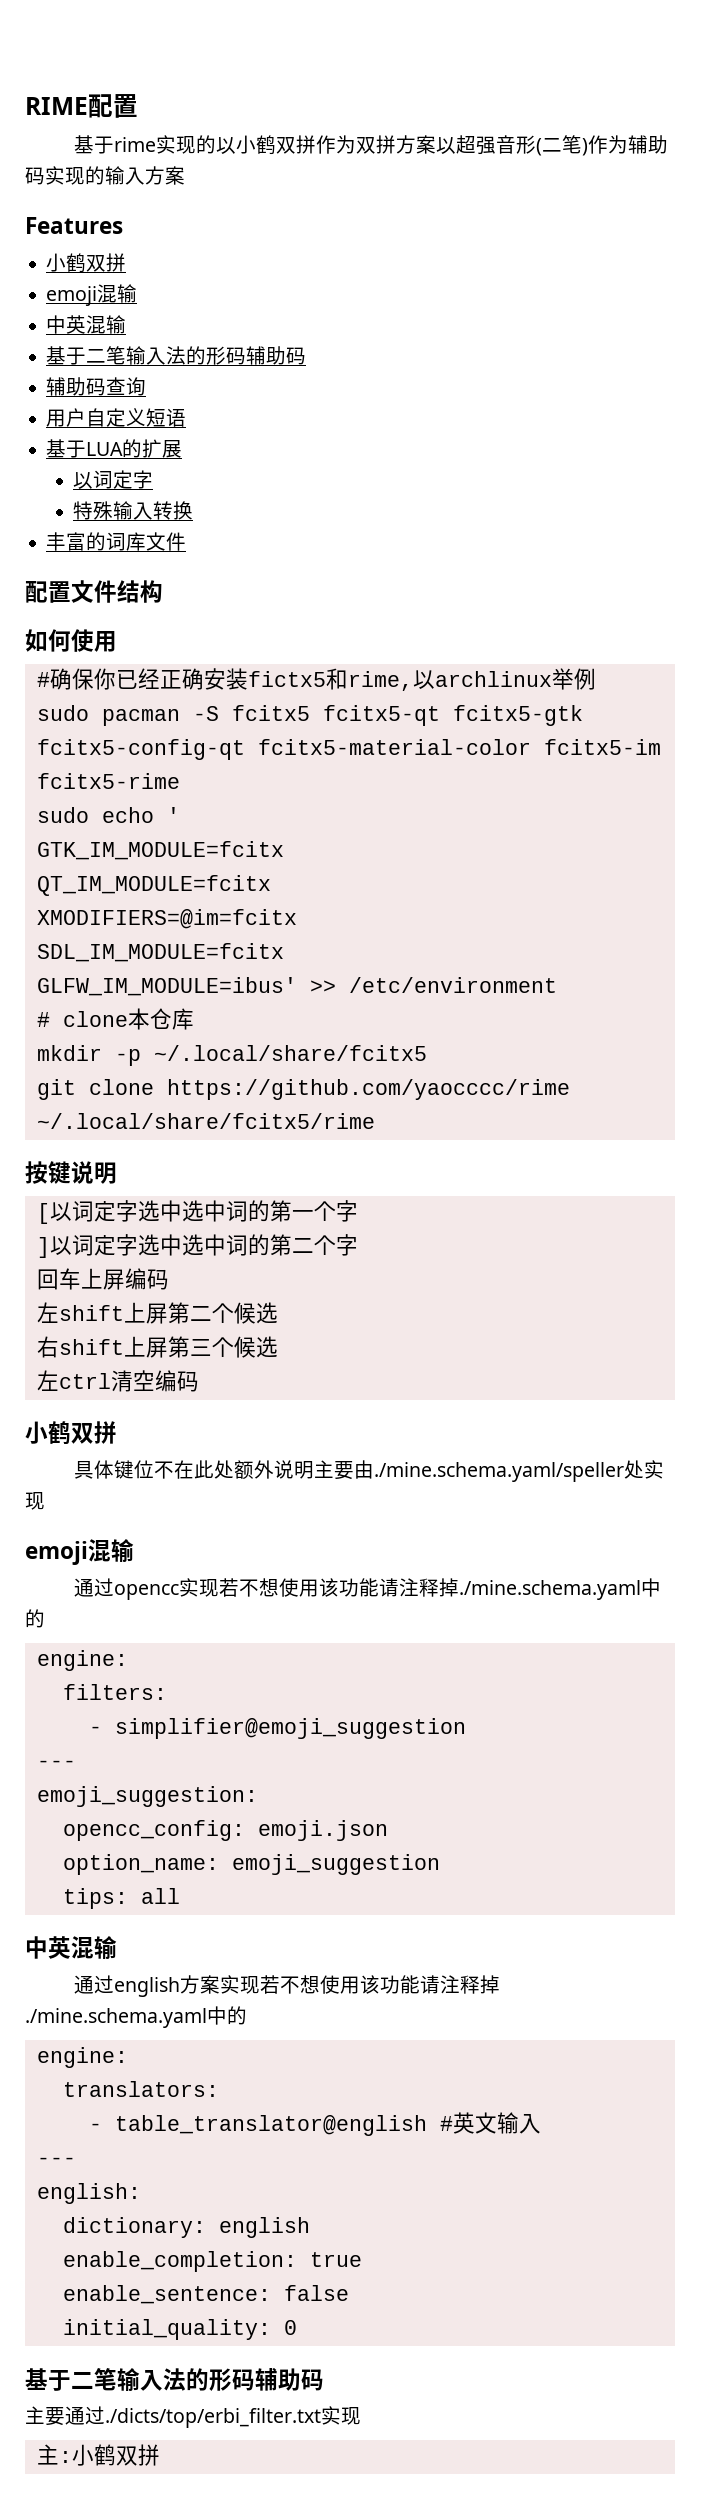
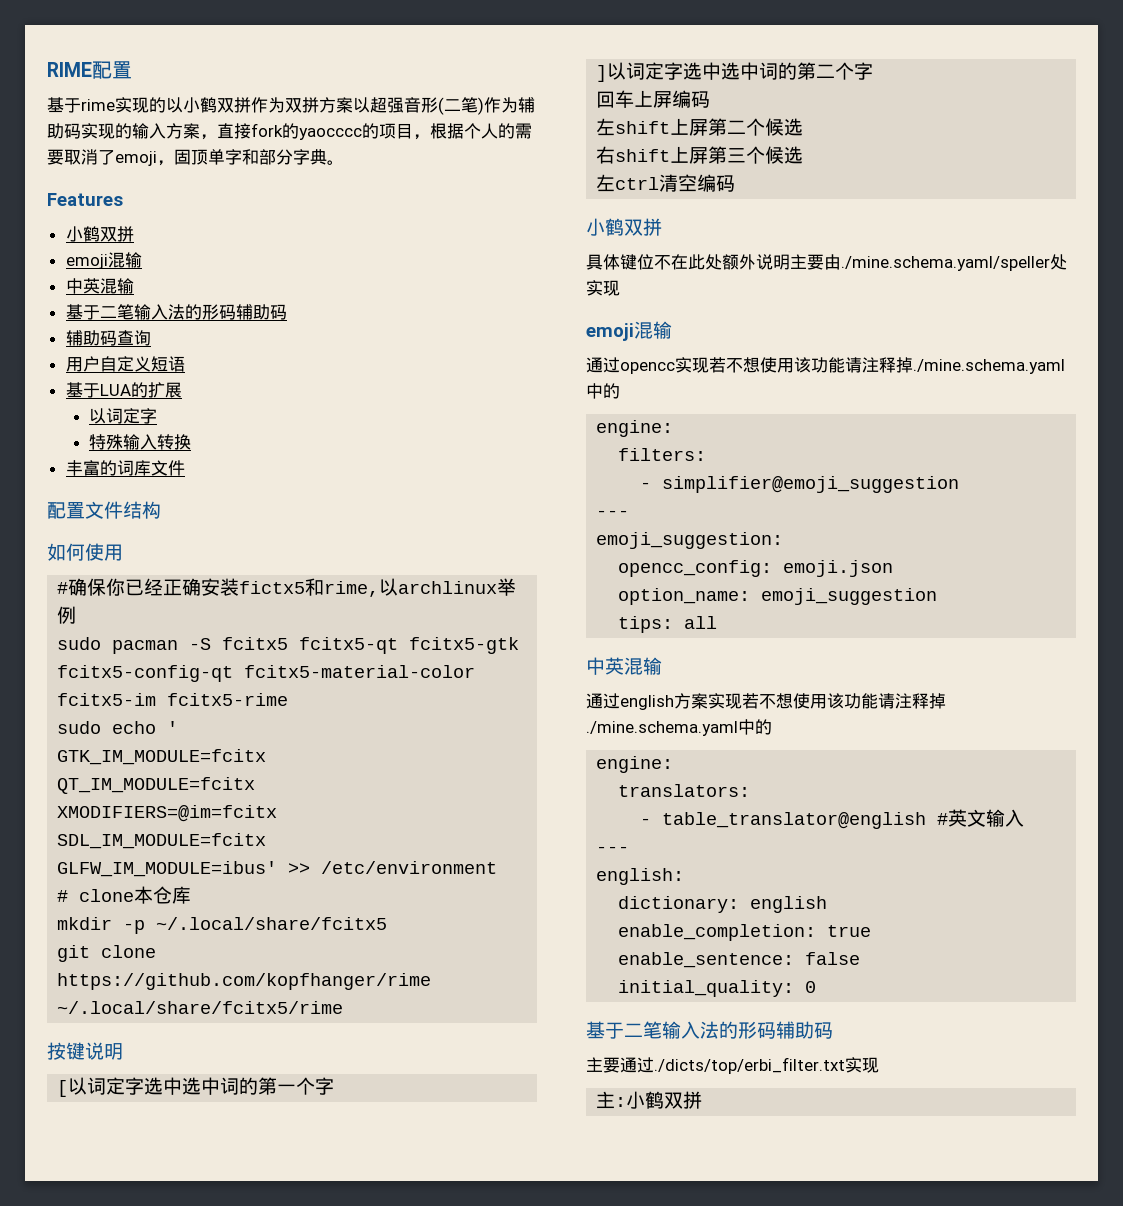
(185, 175) none -> [200,123,532,140] [47,149,344,166] ，直接fork的yaocccc的项目，根据个人的需要取消了emoji，固顶单字和部分字典。
[166,1079,570,1100] https://github.com/yaocccc/rime -> [57,973,432,990] https://github.com/kopfhanger/rime

